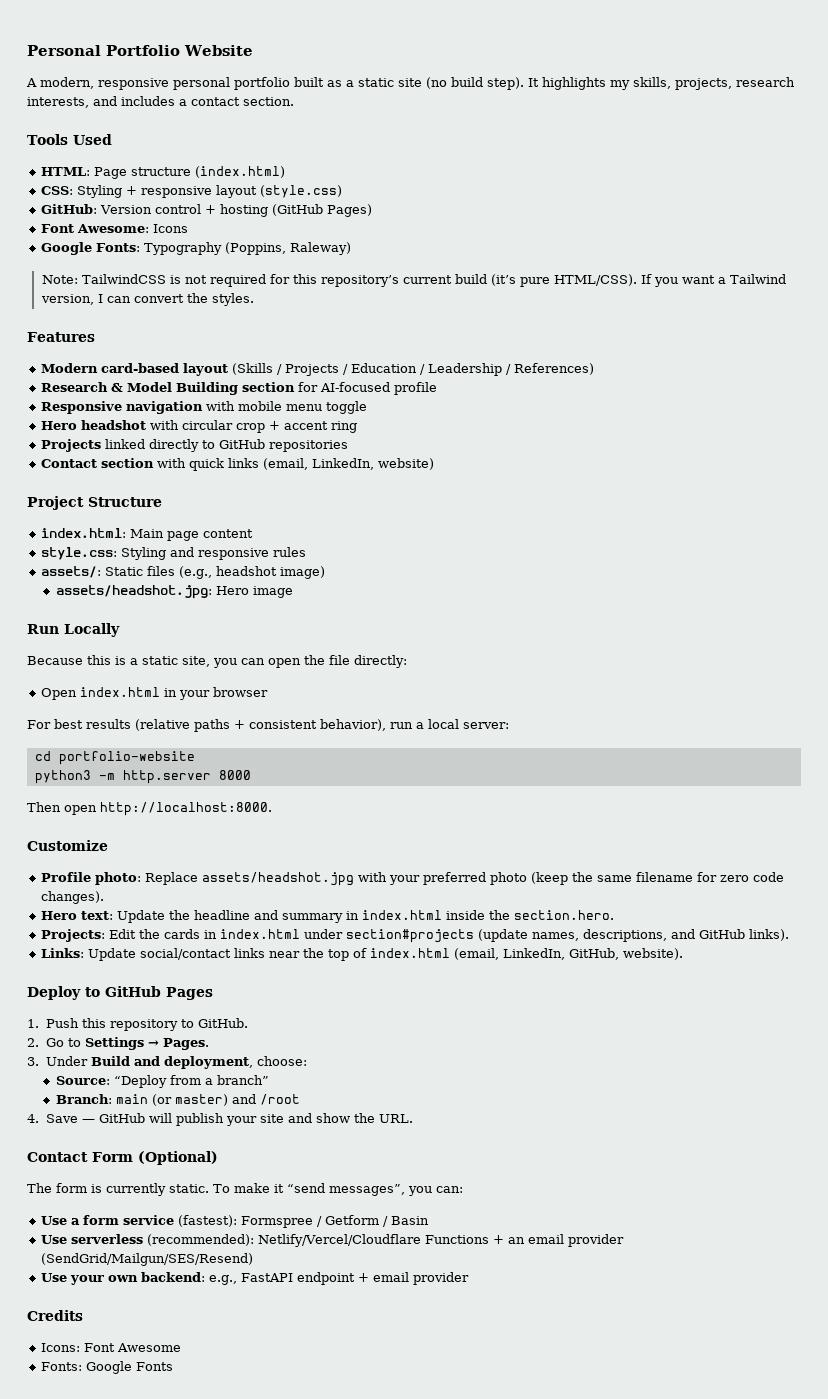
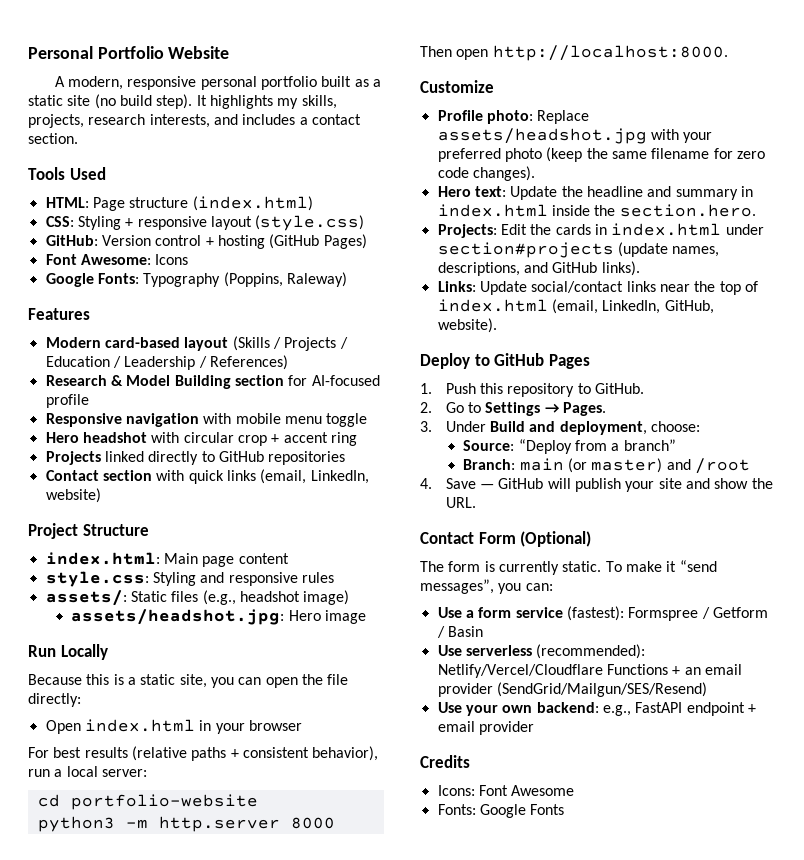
[41,274,786,287] [40,293,254,306] // Note: TailwindCSS is not required for this repository’s current build (it’s pure HTML/CSS). If you want a Tailwind version, I can convert the styles. -> (347, 279) none

